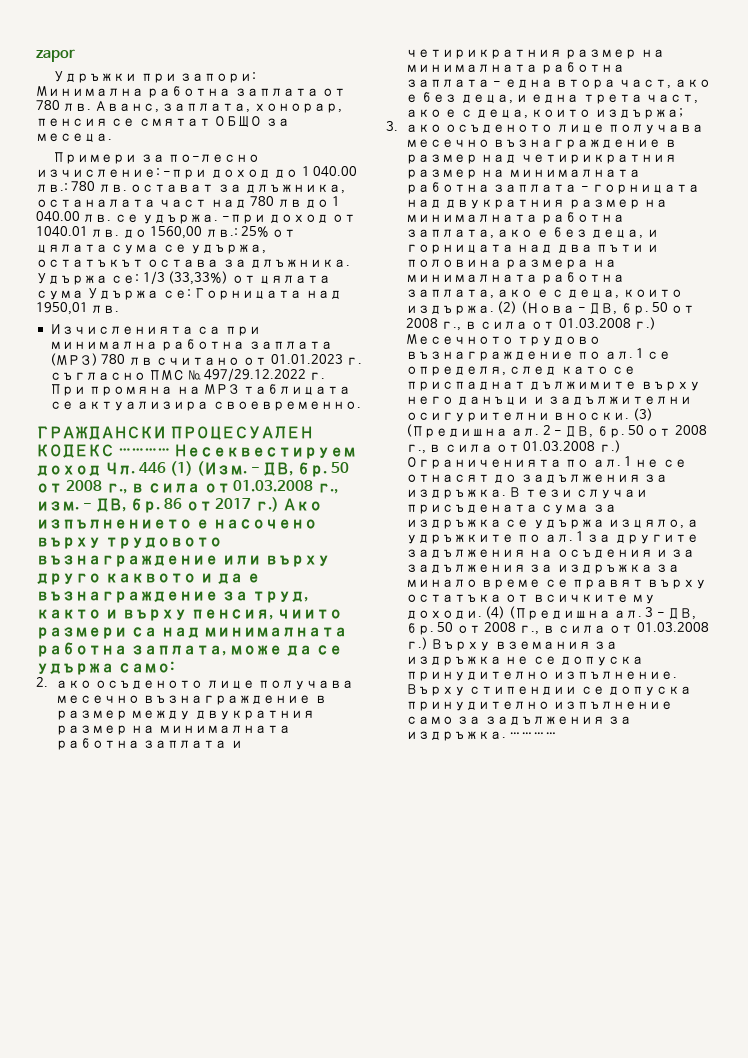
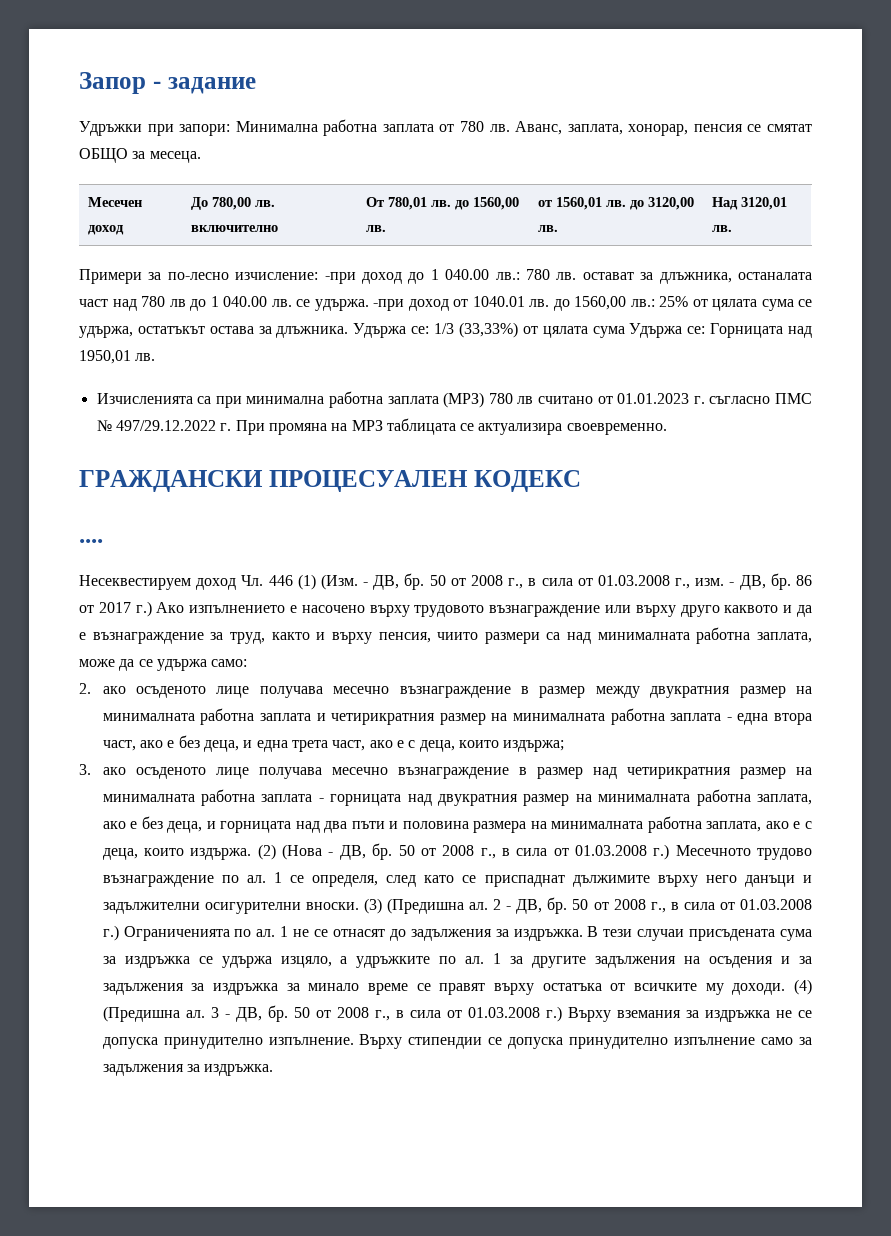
[36,49,75,62] zapor -> [79,72,256,94] Запор - задание
(112, 137) none -> [88,197,143,207] [88,225,125,235] [191,197,276,210] [191,225,279,232] [366,197,520,210] [366,225,387,232] [538,197,695,210] [538,225,559,232] [712,197,788,210] [712,225,733,232] // Месечен доход | До 780,00 лв. включително | От 780,01 лв. до 1560,00 лв. | от 1560,01 лв. до 3120,00 лв. | Над 3120,01 лв.
[117,448,170,455] ………… -> [79,539,103,543] // .... //
[509,732,558,738] ………… -> (274, 1070) none

